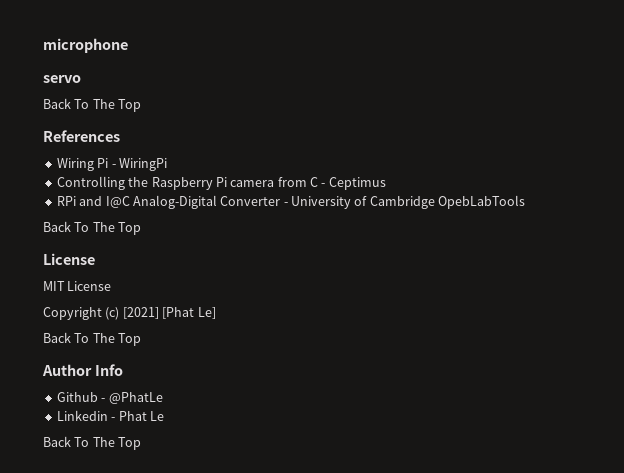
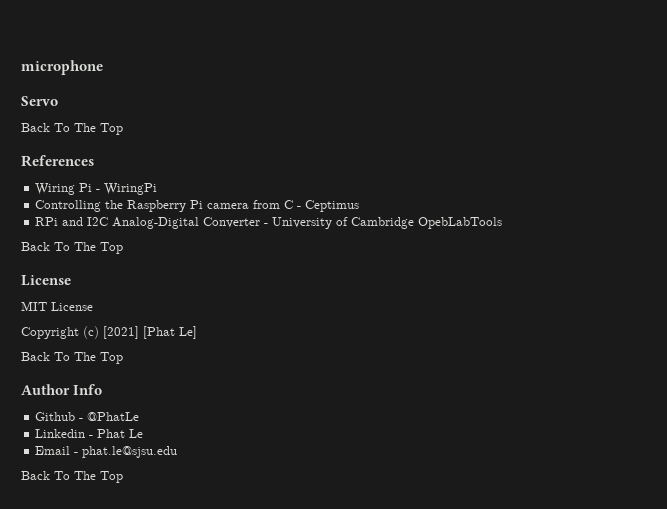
[43,75,81,83] servo -> [21,96,58,106] Servo
[105,196,130,208] I@C -> [87,217,109,226] I2C
(164, 416) none -> [35,446,178,458] // Email - phat.le@sjsu.edu

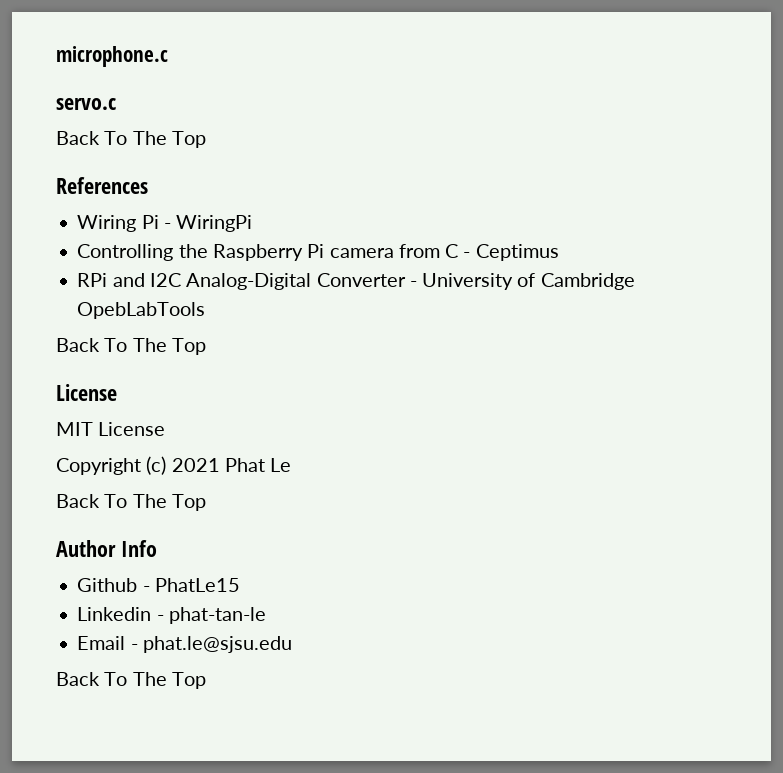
[21,60,103,75] [21,96,58,106] microphone // Servo -> [56,46,168,67] [56,98,116,110] microphone.c // servo.c
[103,326,197,339] [2021] [Phat Le] -> [171,458,292,472] 2021 Phat Le
[87,412,140,421] @PhatLe -> [154,578,240,592] PhatLe15
[97,429,144,438] Phat Le -> [168,607,266,624] phat-tan-le

